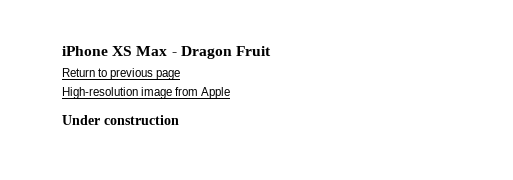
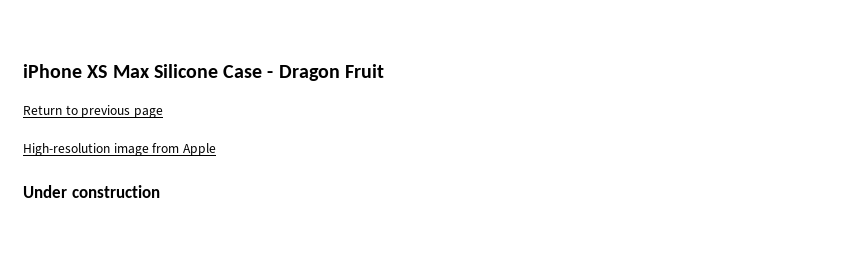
(168, 51) none -> [153,64,263,78] Silicone Case

